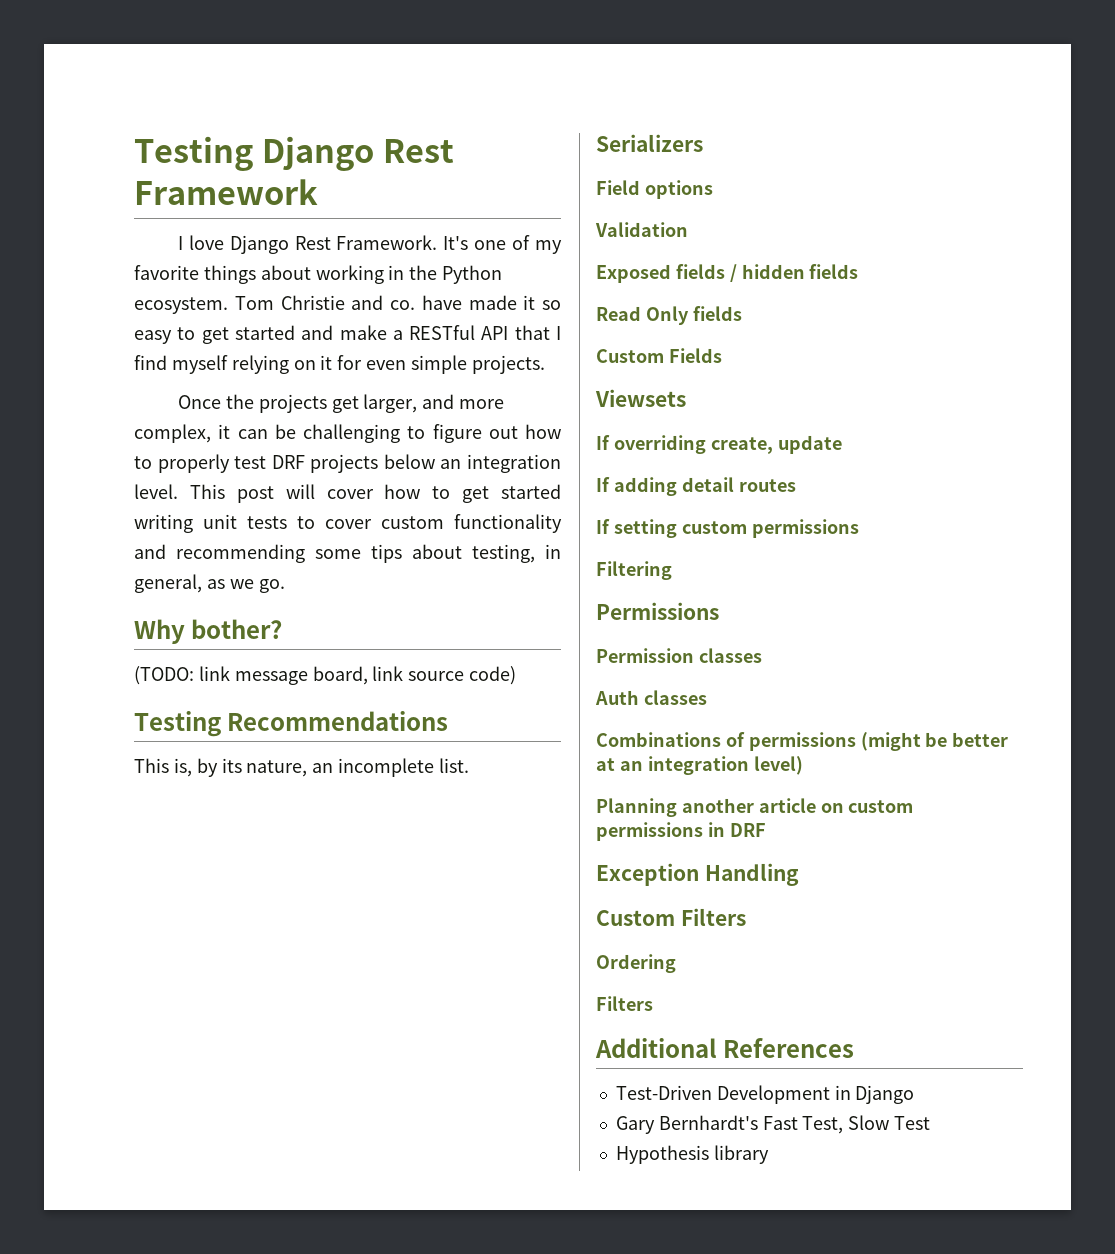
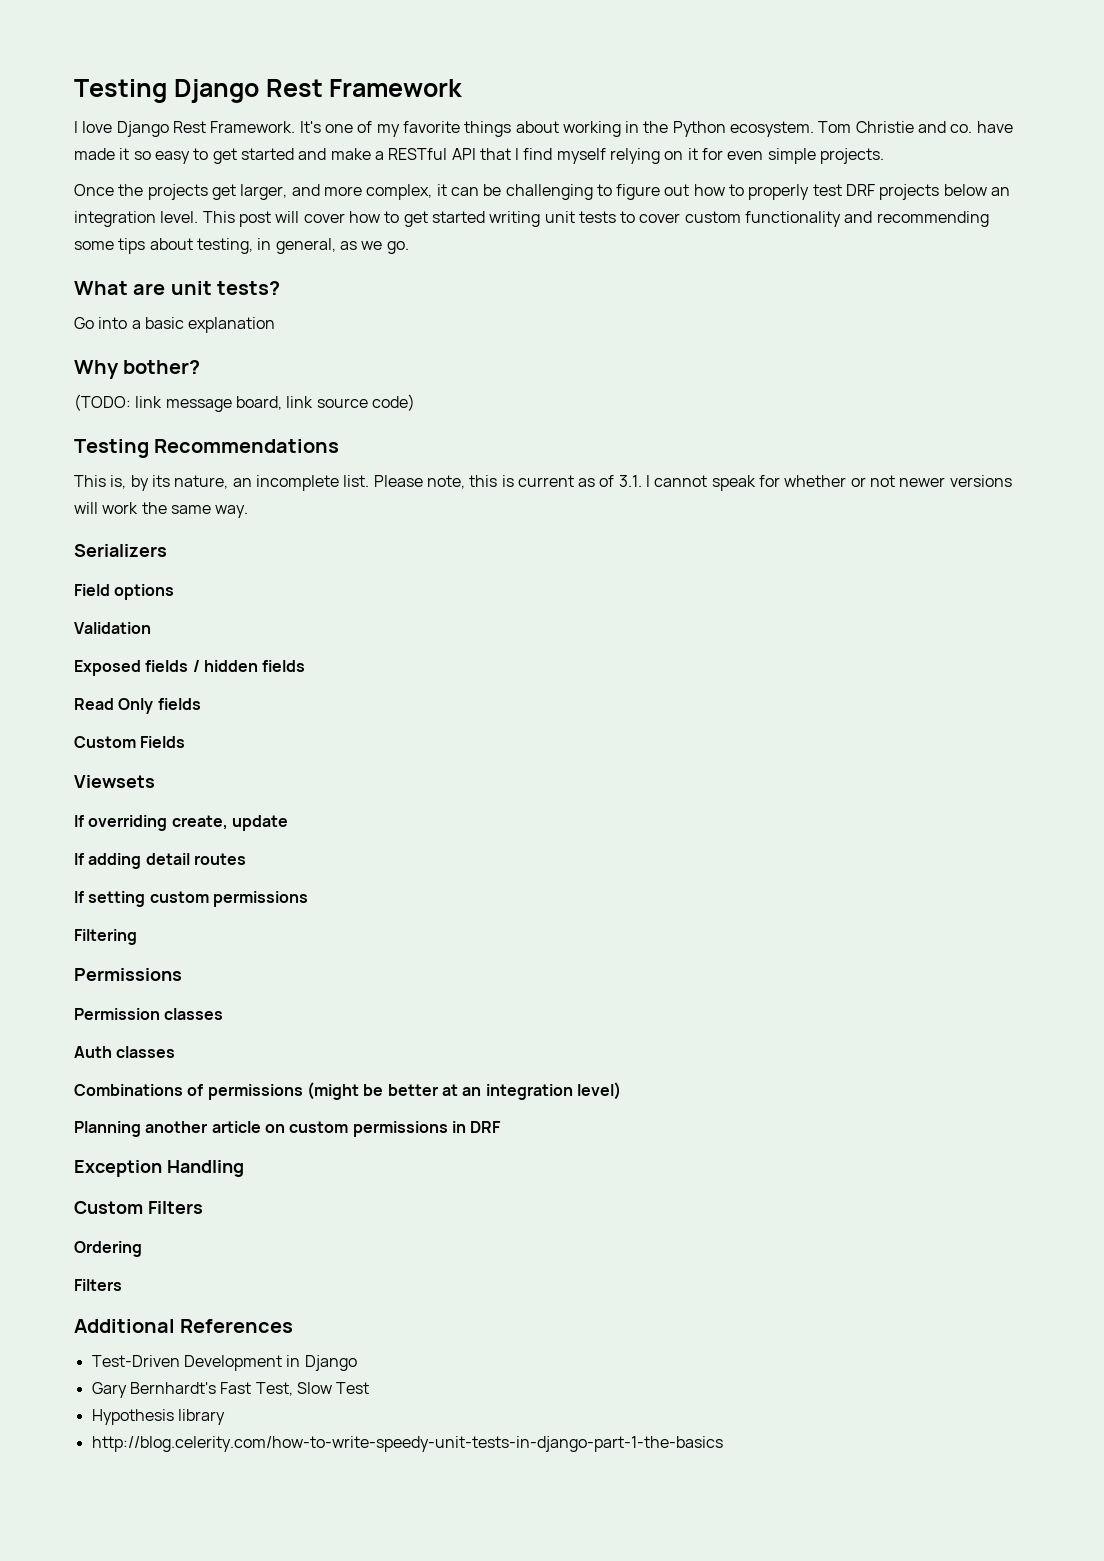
(285, 586) none -> [74,281,281,295] [74,317,276,333] // What are unit tests? // Go into a basic explanation
(470, 765) none -> [373,475,1012,491] [74,502,249,518] Please note, this is current as of 3.1. I cannot speak for whether or not newer versions will work the same way.
(769, 1154) none -> [91,1436,723,1452] // http://blog.celerity.com/how-to-write-speedy-unit-tests-in-django-part-1-the-basics

